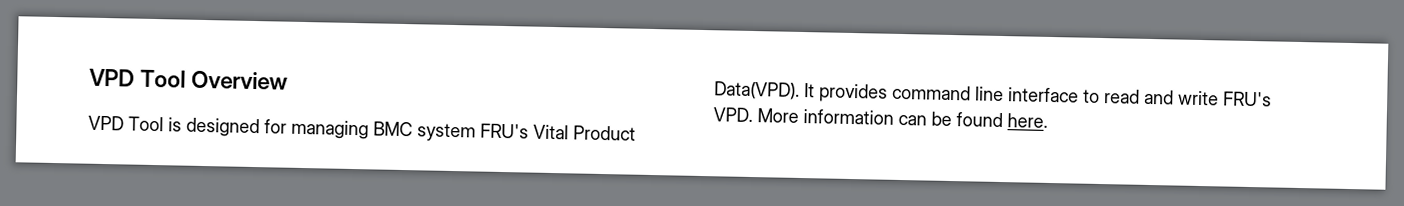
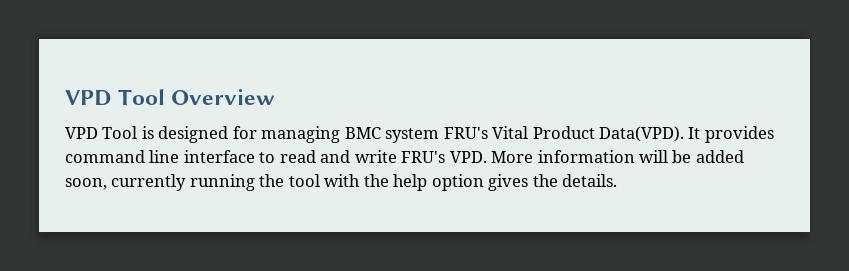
[898,111,1048,128] can be found here. -> [639,150,744,163] [65,174,618,191] will be added soon, currently running the tool with the help option gives the details.

